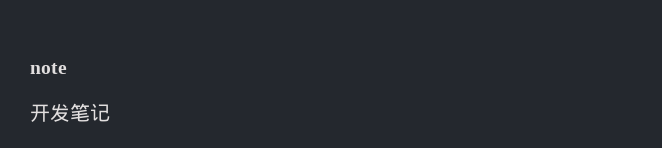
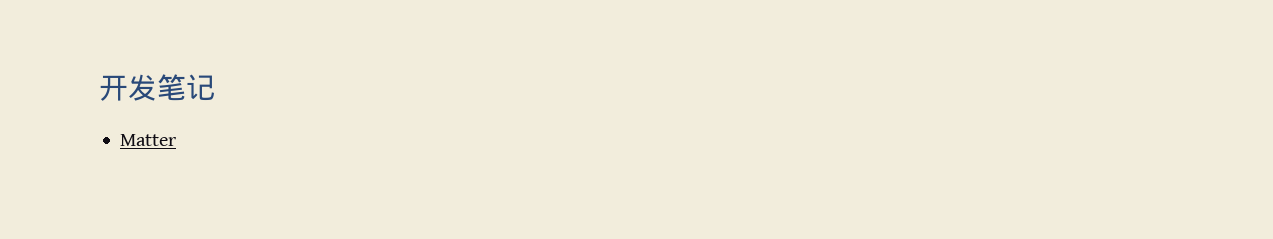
[30,63,67,74] note // -> (99, 88) none
(110, 112) none -> [120,134,177,146] // Matter

